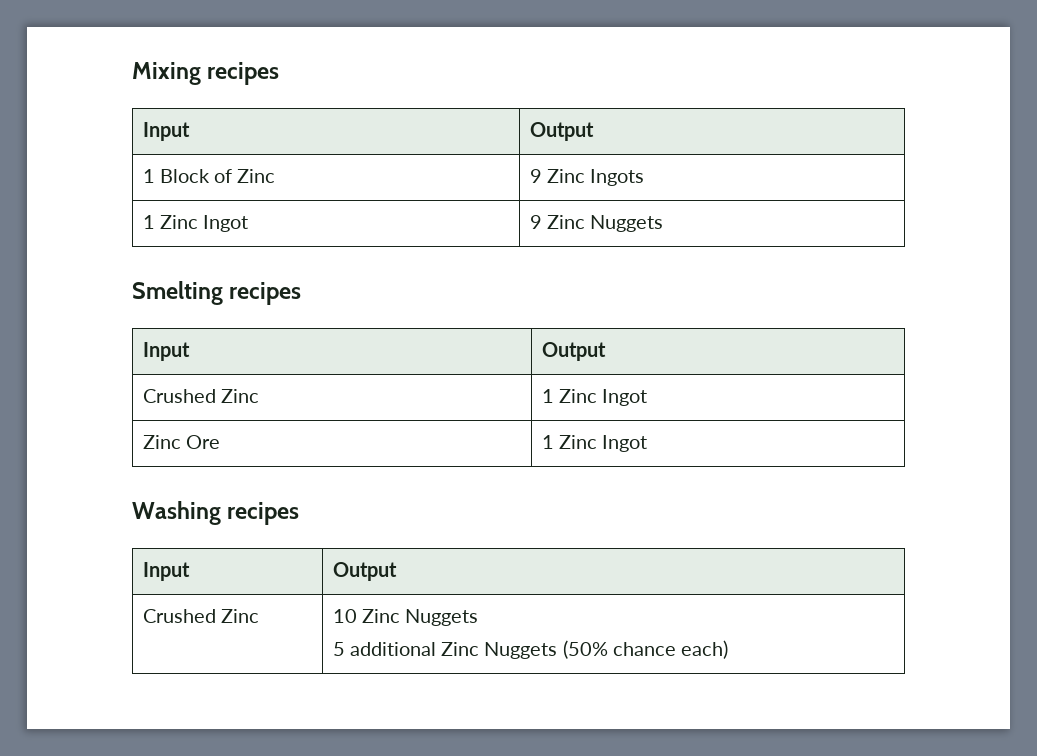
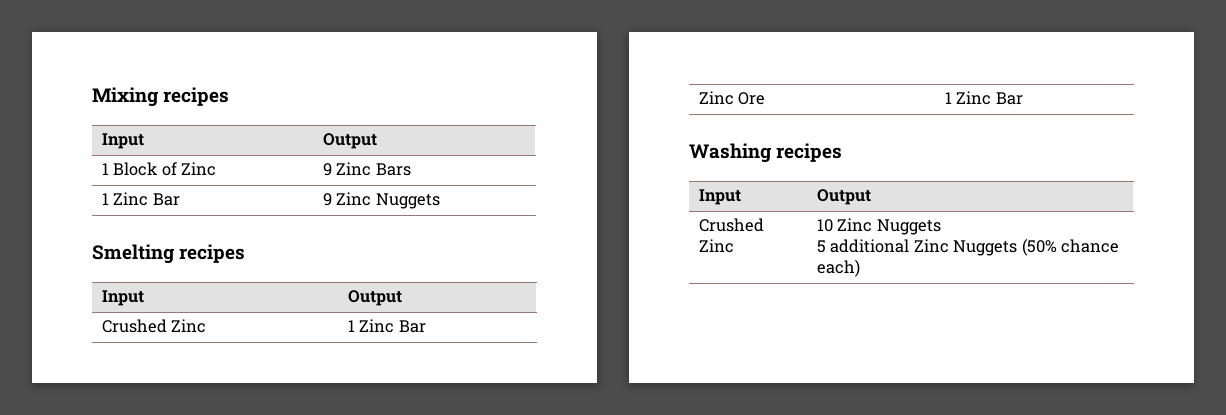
[590,169,645,186] [142,215,249,232] Ingots // 1 Zinc Ingot -> [375,163,411,176] [101,192,180,206] Bars // 1 Zinc Bar
[602,389,648,406] Ingot -> [398,320,426,333] Bar
[602,435,648,452] Ingot -> [995,92,1023,105] Bar

